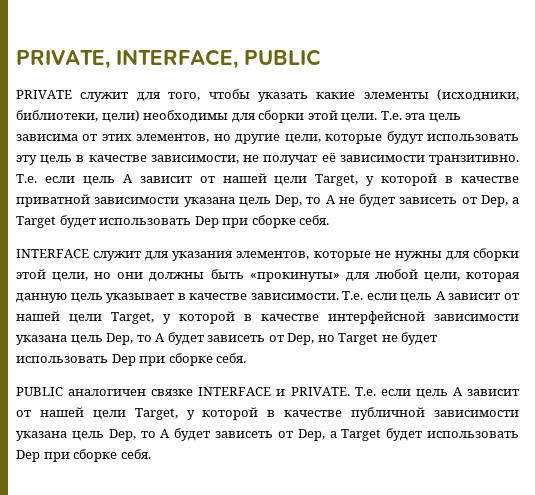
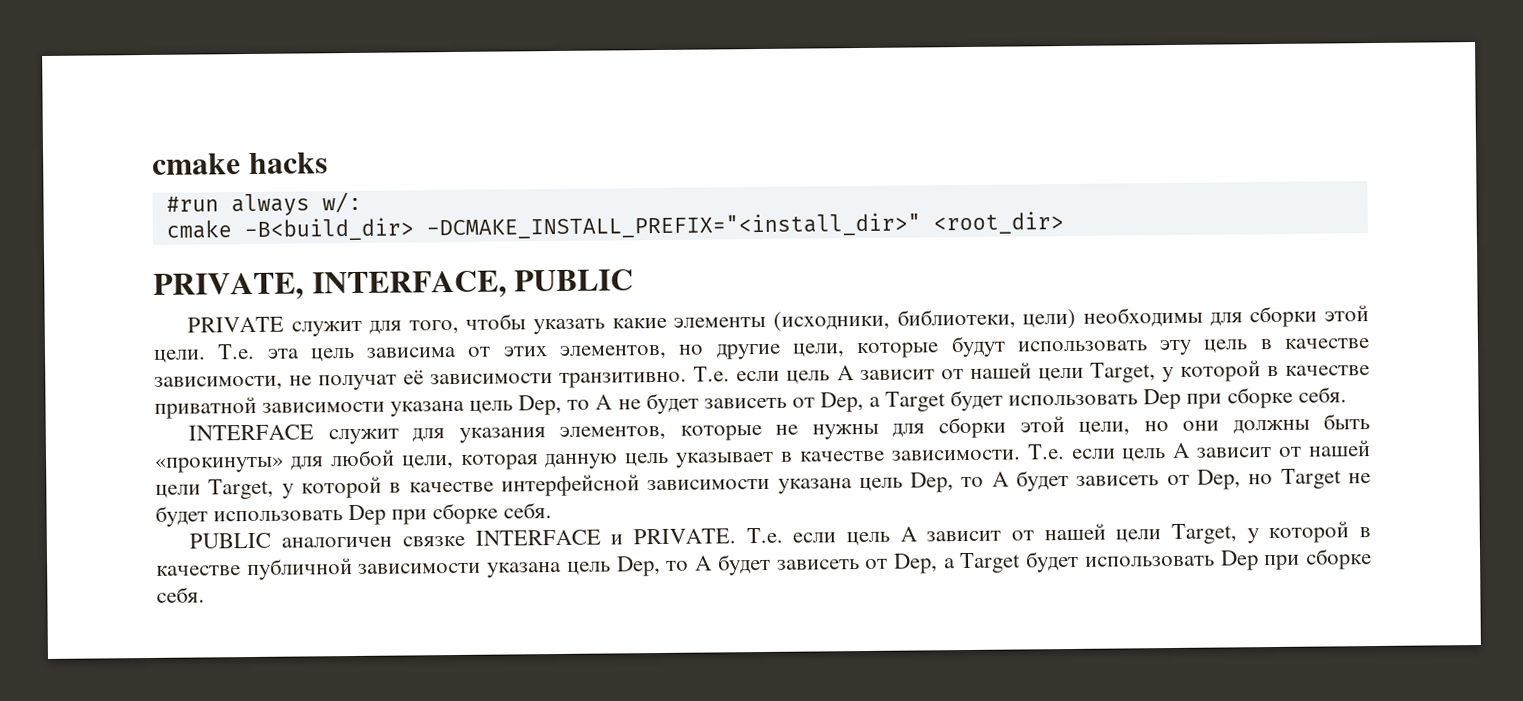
(16, 59) none -> [152,152,328,175] [165,191,362,217] [165,211,1064,242] cmake hacks // #run always w/: // cmake -B<build_dir> -DCMAKE_INSTALL_PREFIX="<install_dir>" <root_dir> //

